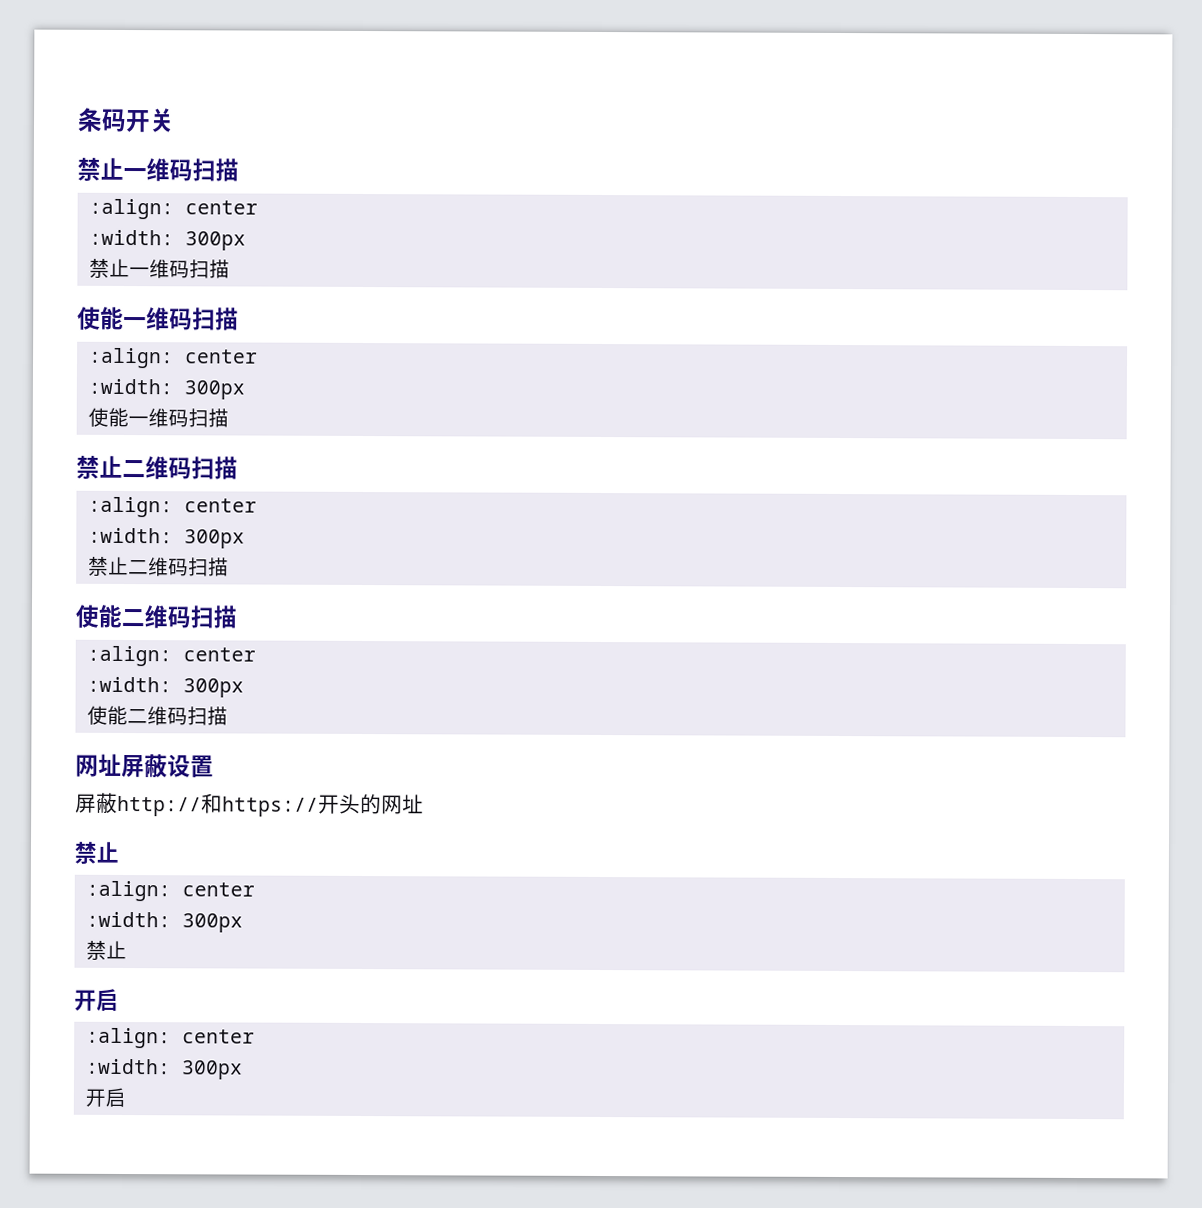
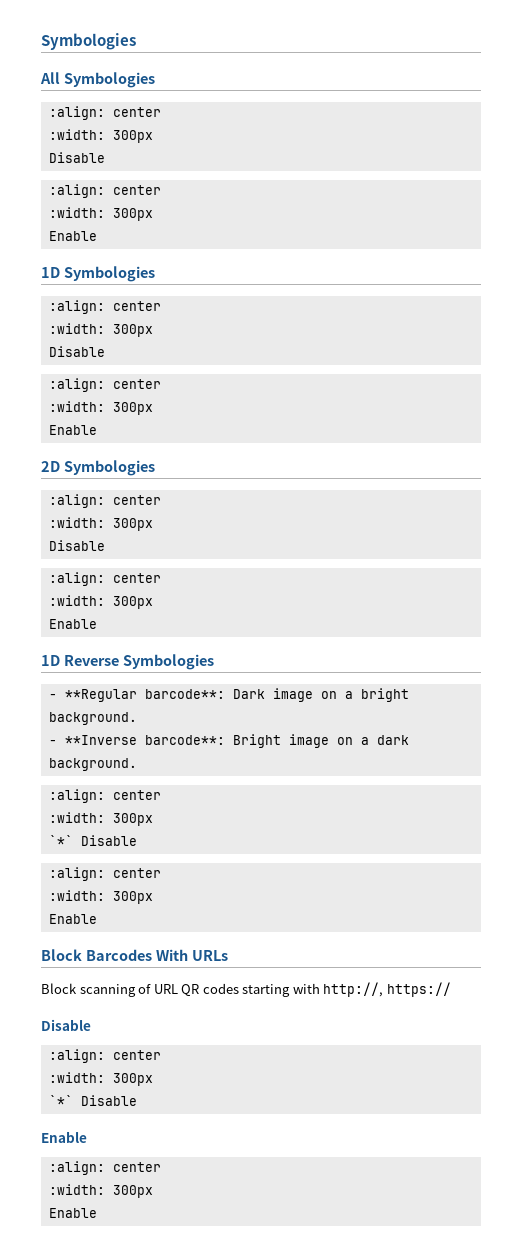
[77,107,175,133] [77,157,239,182] [89,198,259,220] [89,229,247,251] [89,258,231,279] [77,306,239,331] [88,347,259,369] [88,378,246,400] [88,407,230,428] [76,455,238,480] [88,496,258,518] [88,527,246,549] [88,556,230,577] [75,604,237,629] [87,645,257,667] [87,676,245,698] [87,705,229,726] [75,753,214,778] [75,792,424,817] [74,841,119,864] [86,880,256,902] [86,911,244,933] [86,940,128,960] [74,988,119,1011] [86,1027,256,1049] [86,1058,244,1080] [85,1087,127,1108] 条码开关 // 禁止一维码扫描 // :align: center // :width: 300px // 禁止一维码扫描 // 使能一维码扫描 // :align: center // :width: 300px // 使能一维码扫描 // 禁止二维码扫描 // :align: center // :width: 300px // 禁止二维码扫描 // 使能二维码扫描 // :align: center // :width: 300px // 使能二维码扫描 // 网址屏蔽设置 // 屏蔽http://和https://开头的网址 // 禁止 // :align: center // :width: 300px // 禁止 // 开启 // :align: center // :width: 300px // 开启 -> [41,33,136,50] [40,72,155,88] [48,106,161,120] [48,129,153,143] [48,152,105,163] [48,184,161,198] [48,207,153,221] [48,231,97,241] [41,266,155,282] [48,300,161,314] [48,323,153,337] [48,346,105,357] [48,378,161,392] [48,401,153,415] [48,425,97,435] [41,460,155,476] [48,494,161,508] [48,517,153,531] [48,540,105,551] [48,572,161,586] [48,595,153,609] [48,619,97,629] [41,654,214,670] [48,688,409,702] [48,712,137,725] [48,734,409,748] [48,758,137,771] [48,789,161,803] [48,812,153,826] [48,835,137,846] [48,867,161,881] [48,890,153,904] [48,914,97,924] [41,949,228,961] [41,982,451,997] [41,1019,91,1031] [48,1049,161,1063] [48,1072,153,1086] [48,1095,137,1106] [41,1131,87,1143] [48,1161,161,1175] [48,1184,153,1198] [48,1208,97,1218] Symbologies // All Symbologies // :align: center // :width: 300px // Disable // :align: center // :width: 300px // Enable // 1D Symbologies // :align: center // :width: 300px // Disable // :align: center // :width: 300px // Enable // 2D Symbologies // :align: center // :width: 300px // Disable // :align: center // :width: 300px // Enable // 1D Reverse Symbologies // - **Regular barcode**: Dark image on a bright background. // - **Inverse barcode**: Bright image on a dark background. // :align: center // :width: 300px // `*` Disable // :align: center // :width: 300px // Enable // Block Barcodes With URLs // Block scanning of URL QR codes starting with http://, https:// // Disable // :align: center // :width: 300px // `*` Disable // Enable // :align: center // :width: 300px // Enable

